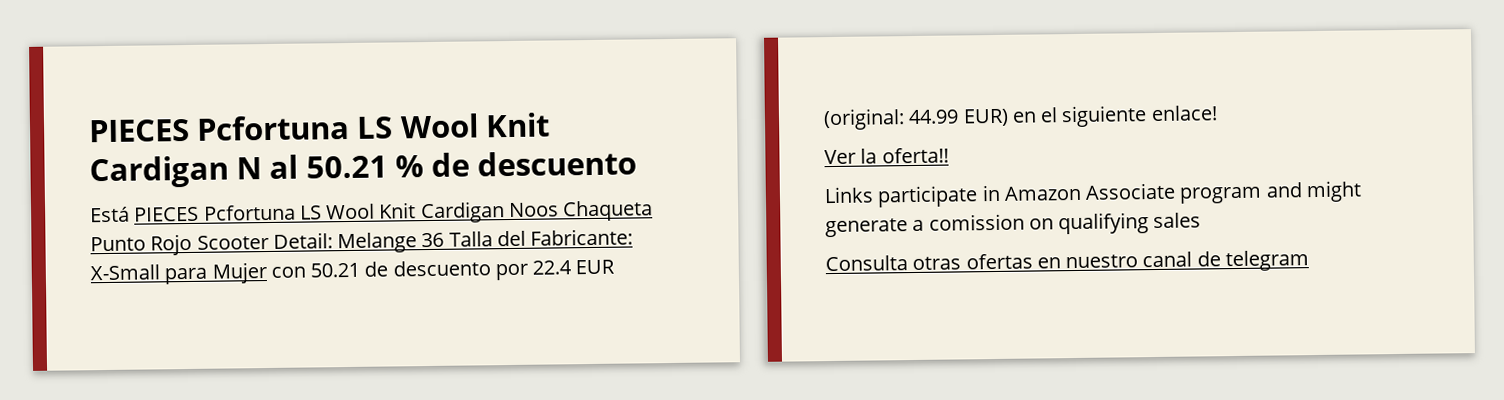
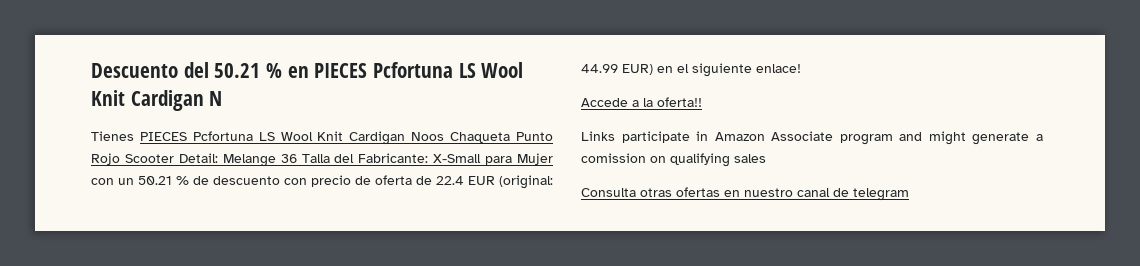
(88, 130) none -> [91,62,309,78] Descuento del 50.21 % en
[269,150,638,179] [90,206,130,223] al 50.21 % de descuento // Está -> [91,131,134,141] // Tienes
[310,260,528,281] 50.21 de descuento por -> [118,175,432,187] un 50.21 % de descuento con precio de oferta de
[824,149,856,165] Ver -> [581,98,639,107] Accede a

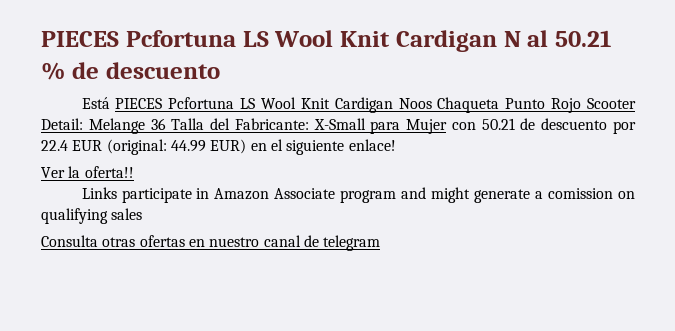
[91,62,309,78] Descuento del 50.21 % en -> (41, 39) none
[91,131,134,141] // Tienes -> [527,30,611,47] [41,62,220,80] [81,97,110,109] al 50.21 % de descuento // Está
[118,175,432,187] un 50.21 % de descuento con precio de oferta de -> [481,118,636,134] 50.21 de descuento por
[581,98,639,107] Accede a -> [41,167,65,178] Ver

